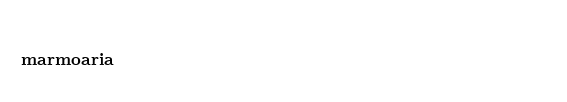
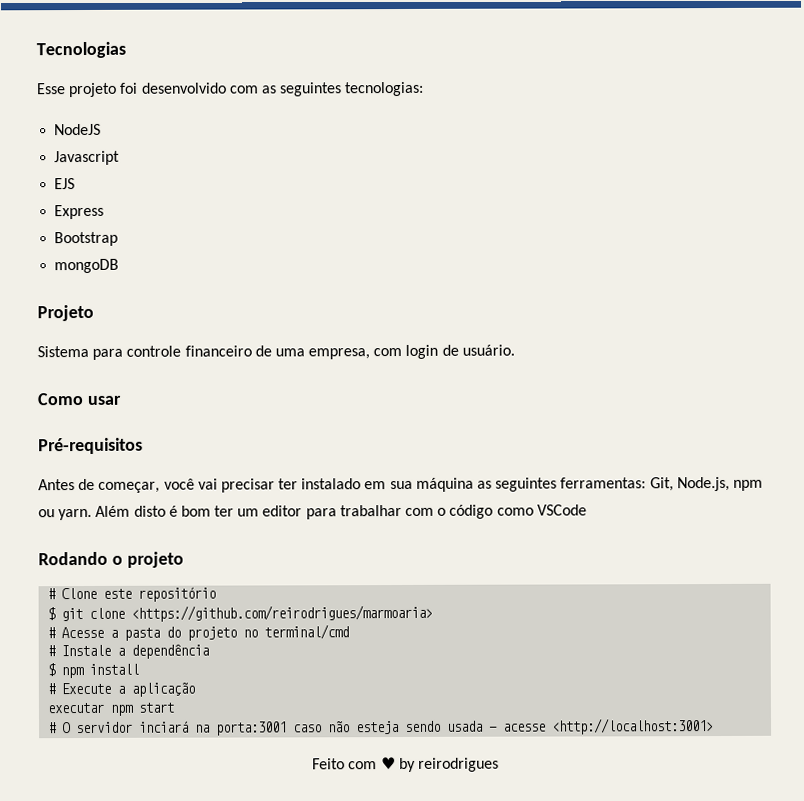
[21,53,114,65] marmoaria -> [36,41,126,59] [37,81,425,98] [54,123,102,136] [54,150,121,166] [54,178,76,190] [54,204,105,220] [54,231,119,247] [54,258,120,274] [37,304,94,322] [37,344,515,360] [37,393,122,406] [38,437,143,455] [38,476,763,493] [38,504,587,521] [38,551,184,568] [47,586,217,602] [47,604,434,622] [47,624,350,641] [47,643,210,659] [47,663,140,679] [47,682,196,697] [47,702,175,716] [48,718,715,736] [312,757,499,773] Tecnologias // Esse projeto foi desenvolvido com as seguintes tecnologias: // NodeJS // Javascript // EJS // Express // Bootstrap // mongoDB // Projeto // Sistema para controle financeiro de uma empresa, com login de usuário. // Como usar // Pré-requisitos // Antes de começar, você vai precisar ter instalado em sua máquina as seguintes ferramentas: Git, Node.js, npm ou yarn. Além disto é bom ter um editor para trabalhar com o código como VSCode // Rodando o projeto // # Clone este repositório // $ git clone <https://github.com/reirodrigues/marmoaria> // # Acesse a pasta do projeto no terminal/cmd // # Instale a dependência // $ npm install // # Execute a aplicação // executar npm start // # O servidor inciará na porta:3001 caso não esteja sendo usada - acesse <http://localhost:3001> // Feito com ♥ by reirodrigues

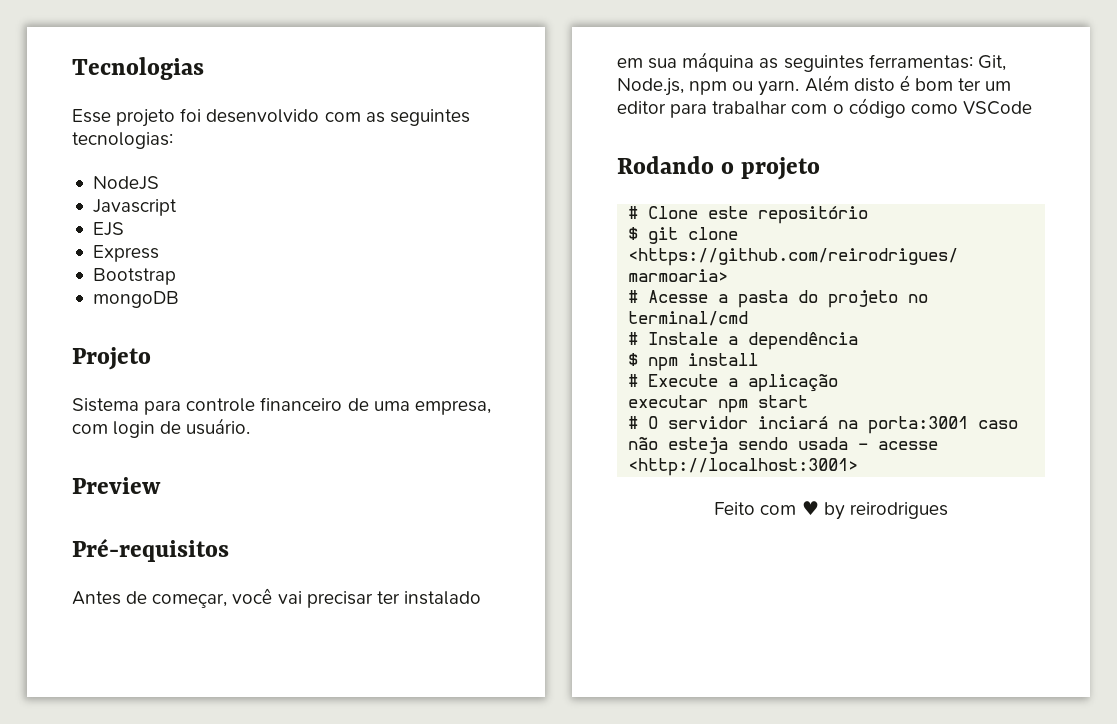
[37,393,122,406] Como usar -> [72,477,161,494] Preview

